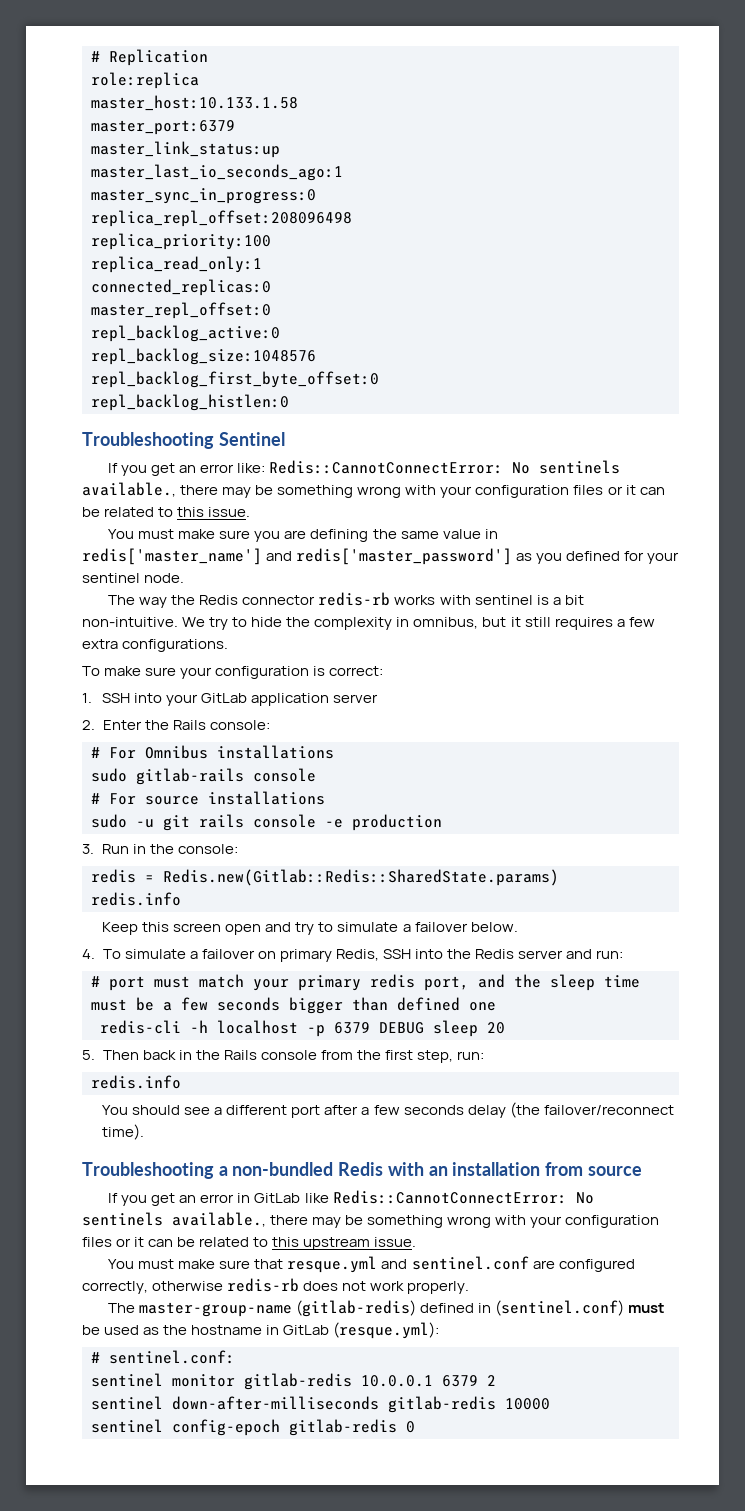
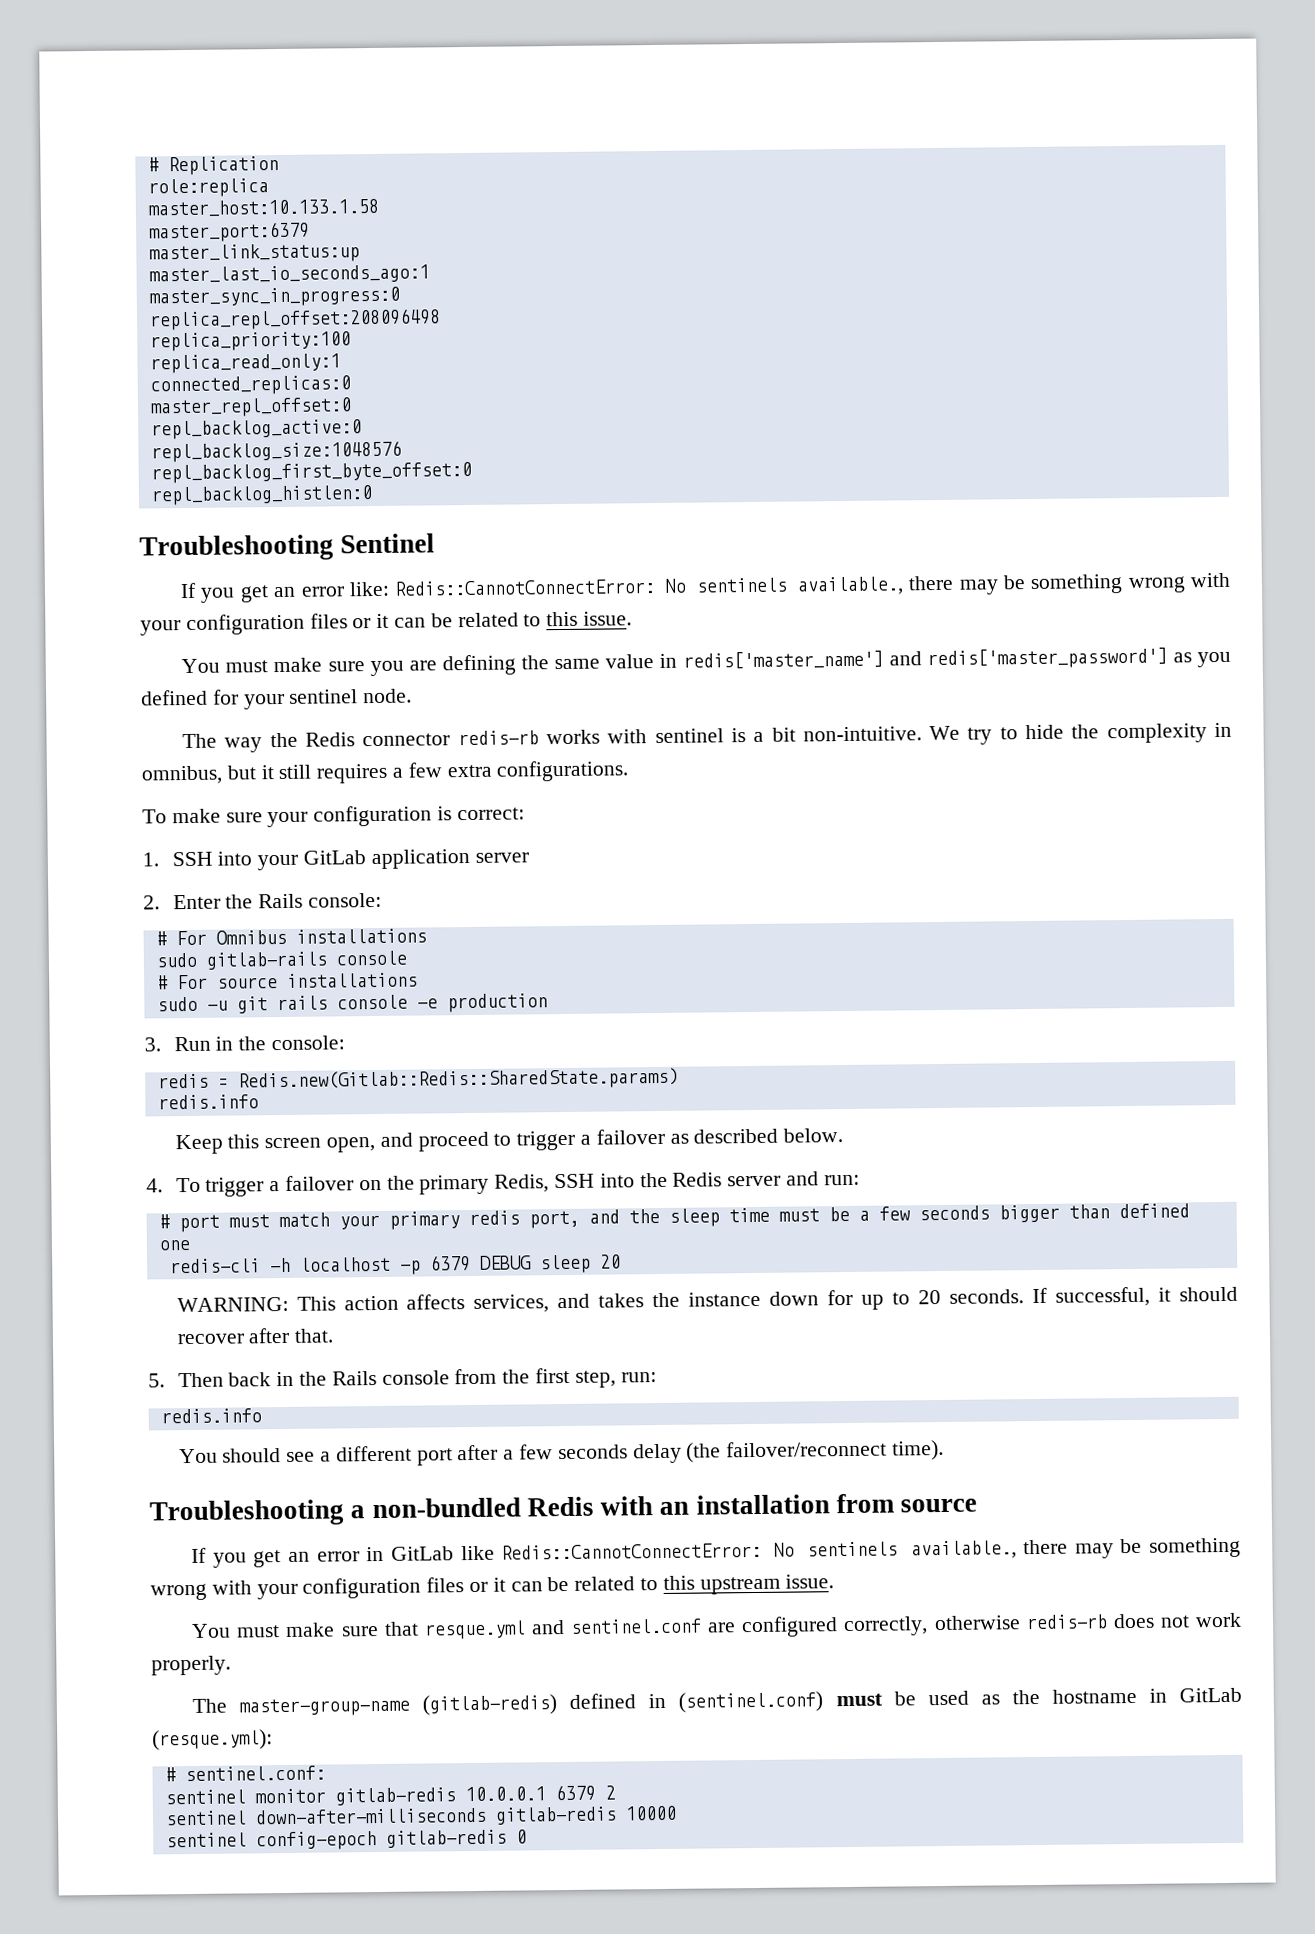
[225,922,468,935] open and try to simulate a failover -> [325,1128,779,1153] open, and proceed to trigger a failover as described
[124,949,186,959] simulate -> [205,1177,265,1197] trigger
(276, 955) none -> [386,1175,415,1190] the
(505, 1028) none -> [176,1286,1238,1313] [176,1327,334,1345] // WARNING: This action affects services, and takes the instance down for up to 20 seconds. If successful, it should recover after that.

